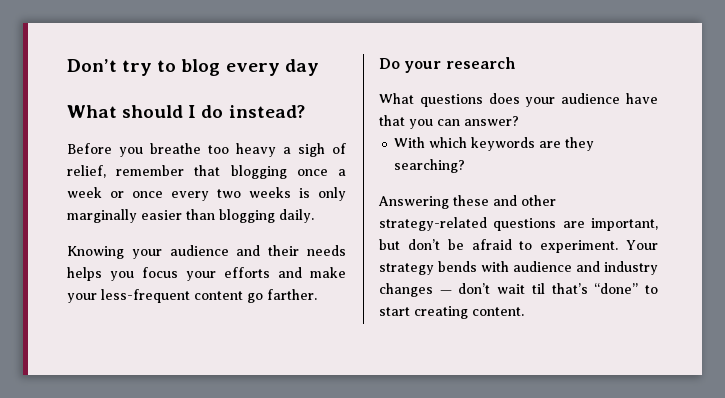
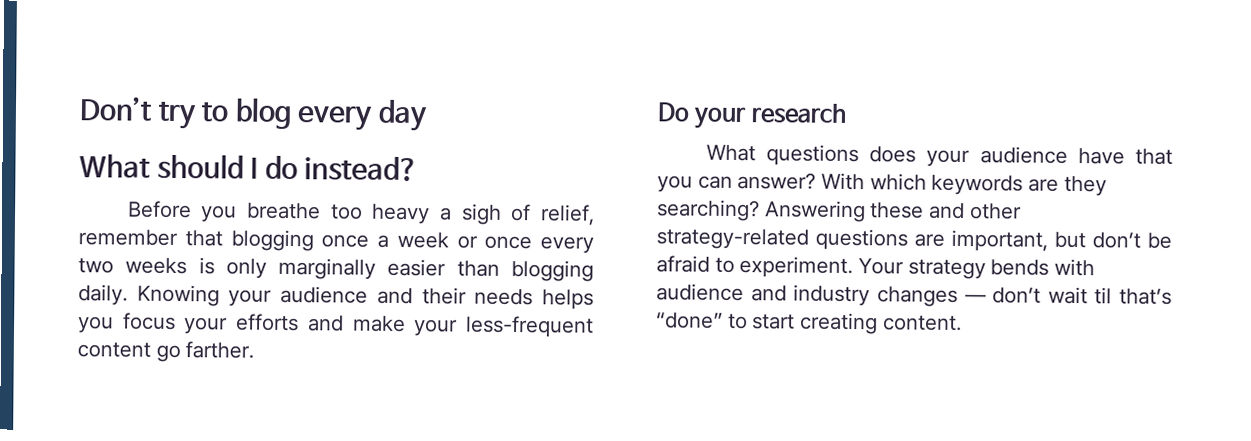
(314, 216) // -> (128, 295) none
(519, 121) // -> (817, 180) none
(466, 166) // -> (760, 210) none

